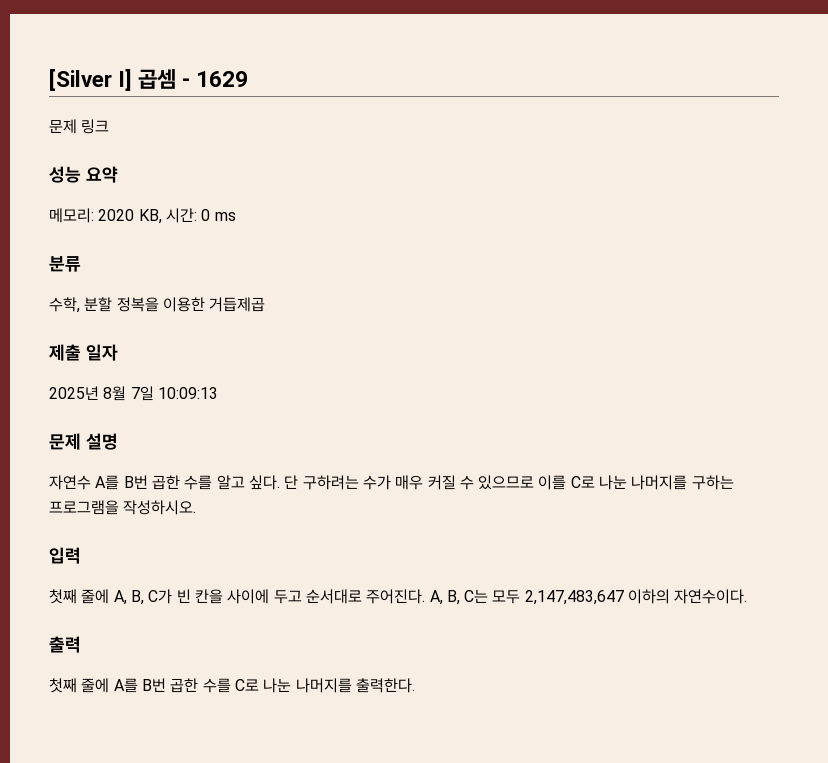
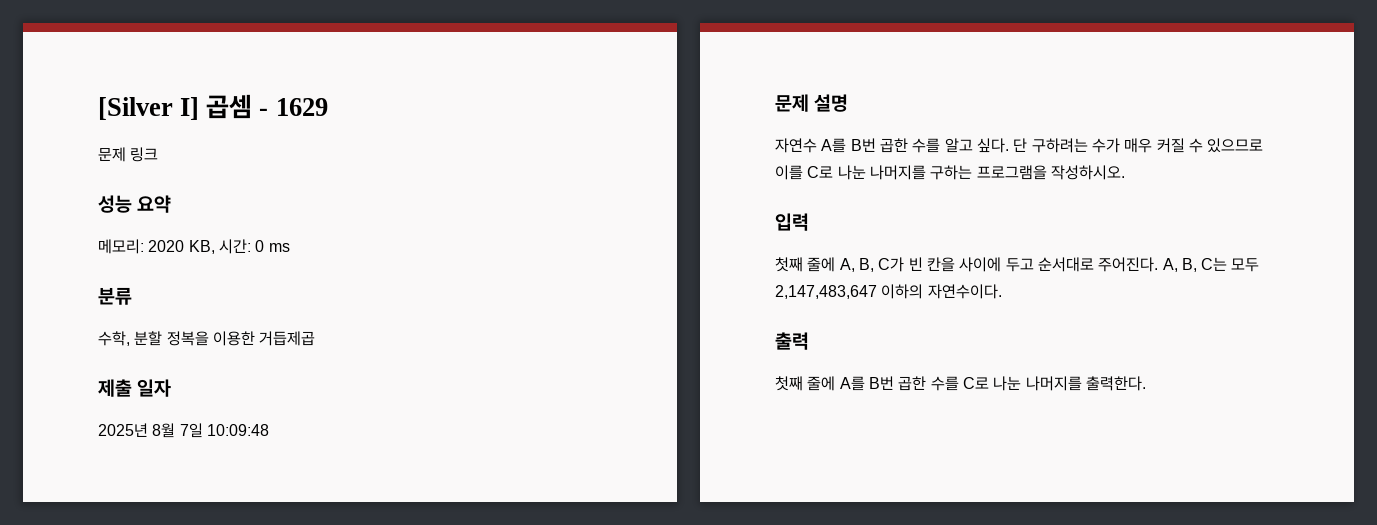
[157,387,218,399] 10:09:13 -> [206,424,269,436] 10:09:48

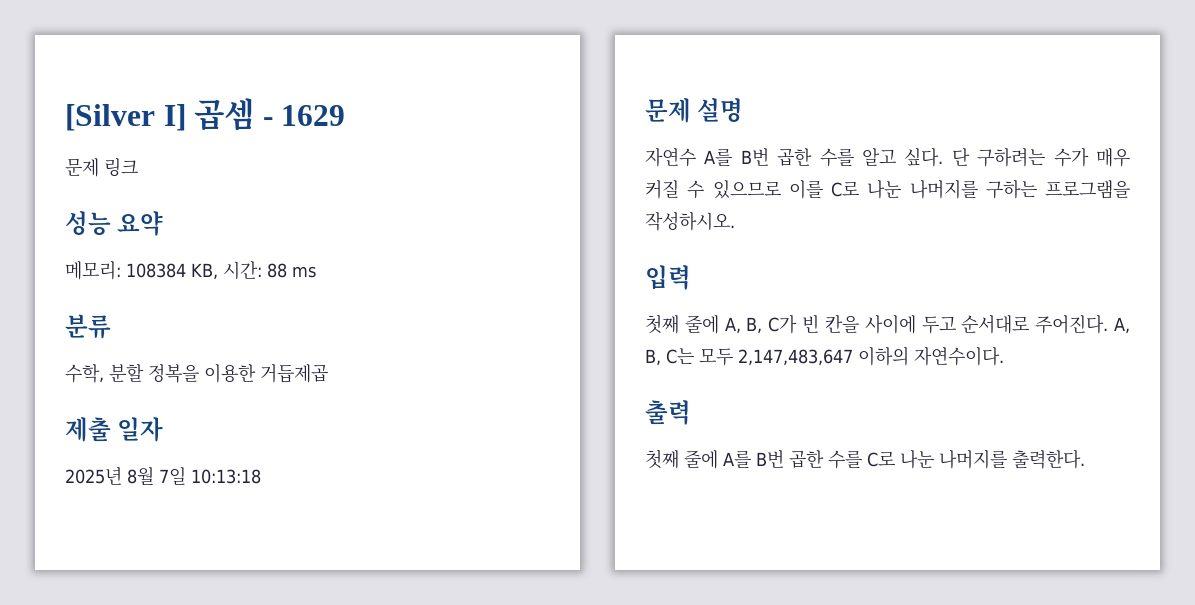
[148,240,185,252] 2020 -> [126,263,186,278] 108384
[255,240,265,252] 0 -> [267,263,287,278] 88
[206,424,269,436] 10:09:48 -> [191,469,261,484] 10:13:18

